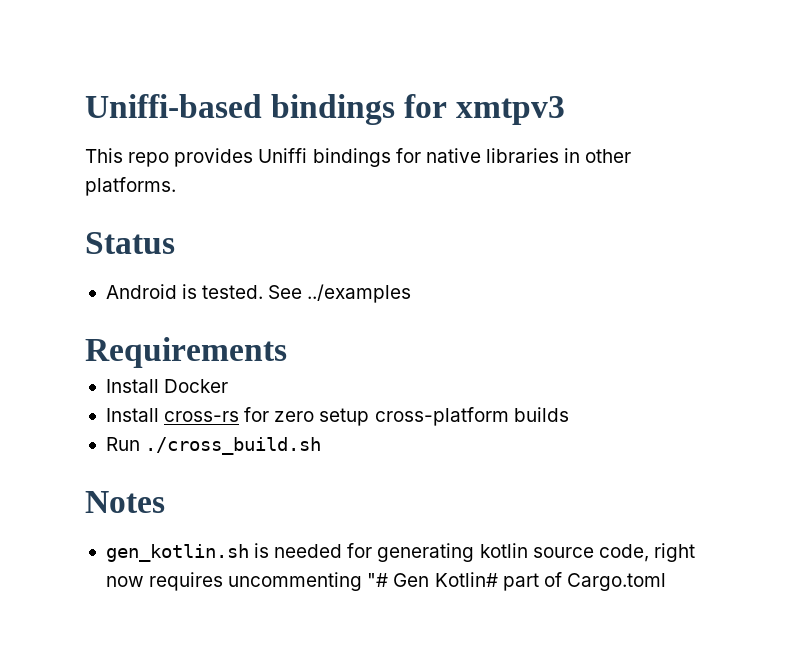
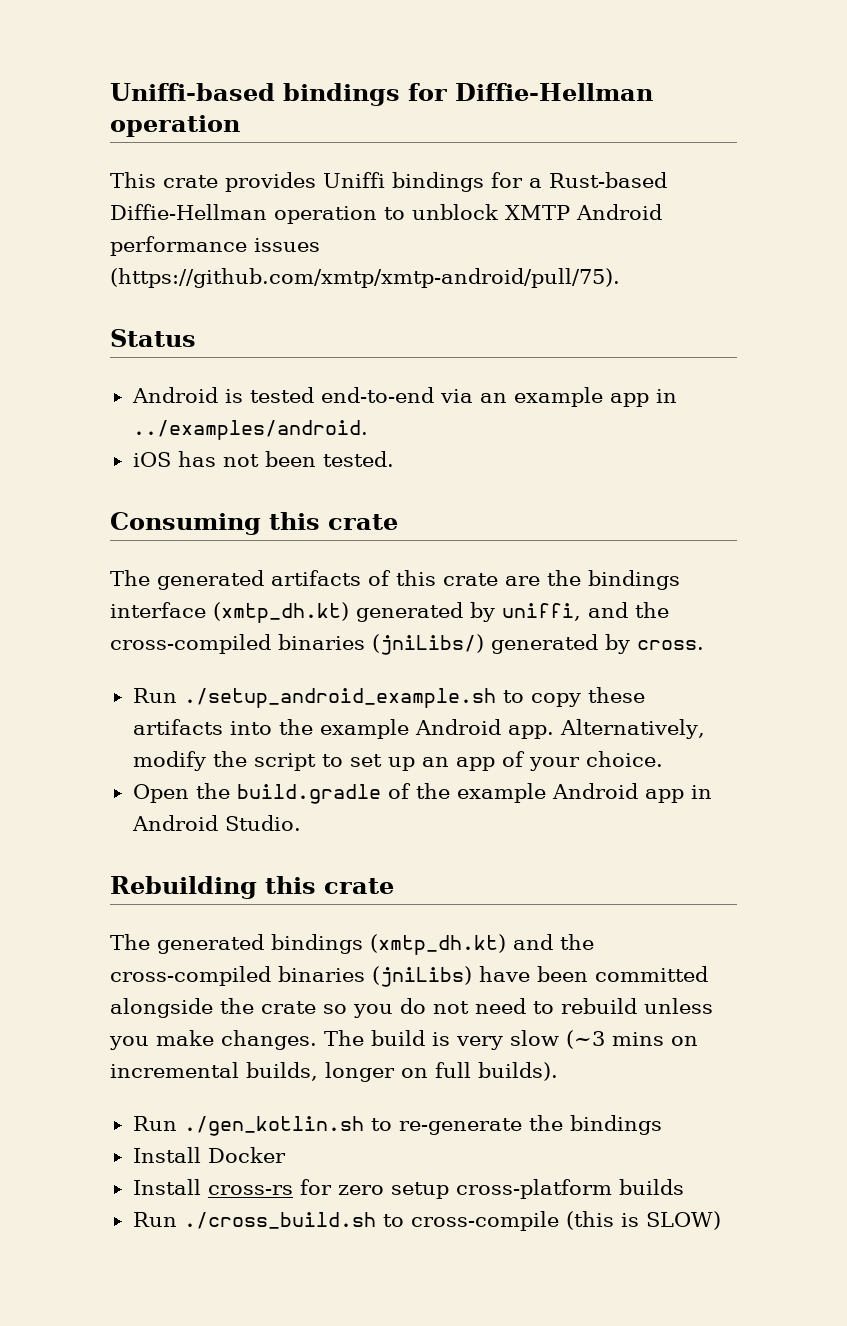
[456,96,566,125] xmtpv3 -> [455,83,653,101] [110,115,240,137] Diffie-Hellman operation
[128,152,170,167] repo -> [163,175,218,188] crate
[425,148,632,163] [85,177,176,196] [85,232,175,254] [105,284,412,303] [85,337,287,368] native libraries in other platforms. // Status // Android is tested. See ../examples // Requirements -> [529,172,667,188] [110,204,662,224] [110,236,320,256] [110,268,620,288] [110,329,196,347] [131,387,677,407] [132,420,368,440] [132,451,394,467] [110,512,398,535] [110,570,680,590] [110,602,669,623] [110,634,704,655] [132,687,645,708] [132,719,705,739] [132,751,663,771] [132,783,712,804] [131,815,301,831] [110,876,394,899] [110,934,594,955] [110,966,708,987] [110,998,713,1018] [109,1030,698,1050] [110,1062,558,1082] [132,1115,662,1136] a Rust-based Diffie-Hellman operation to unblock XMTP Android performance issues (https://github.com/xmtp/xmtp-android/pull/75). // Status // Android is tested end-to-end via an example app in ../examples/android. // iOS has not been tested. // Consuming this crate // The generated artifacts of this crate are the bindings interface (xmtp_dh.kt) generated by uniffi, and the cross-compiled binaries (jniLibs/) generated by cross. // Run ./setup_android_example.sh to copy these artifacts into the example Android app. Alternatively, modify the script to set up an app of your choice. // Open the build.gradle of the example Android app in Android Studio. // Rebuilding this crate // The generated bindings (xmtp_dh.kt) and the cross-compiled binaries (jniLibs) have been committed alongside the crate so you do not need to rebuild unless you make changes. The build is very slow (~3 mins on incremental builds, longer on full builds). // Run ./gen_kotlin.sh to re-generate the bindings
[85,491,165,513] [105,543,695,562] [105,572,666,591] // Notes // gen_kotlin.sh is needed for generating kotlin source code, right now requires uncommenting "# Gen Kotlin# part of Cargo.toml -> [382,1211,721,1231] to cross-compile (this is SLOW)

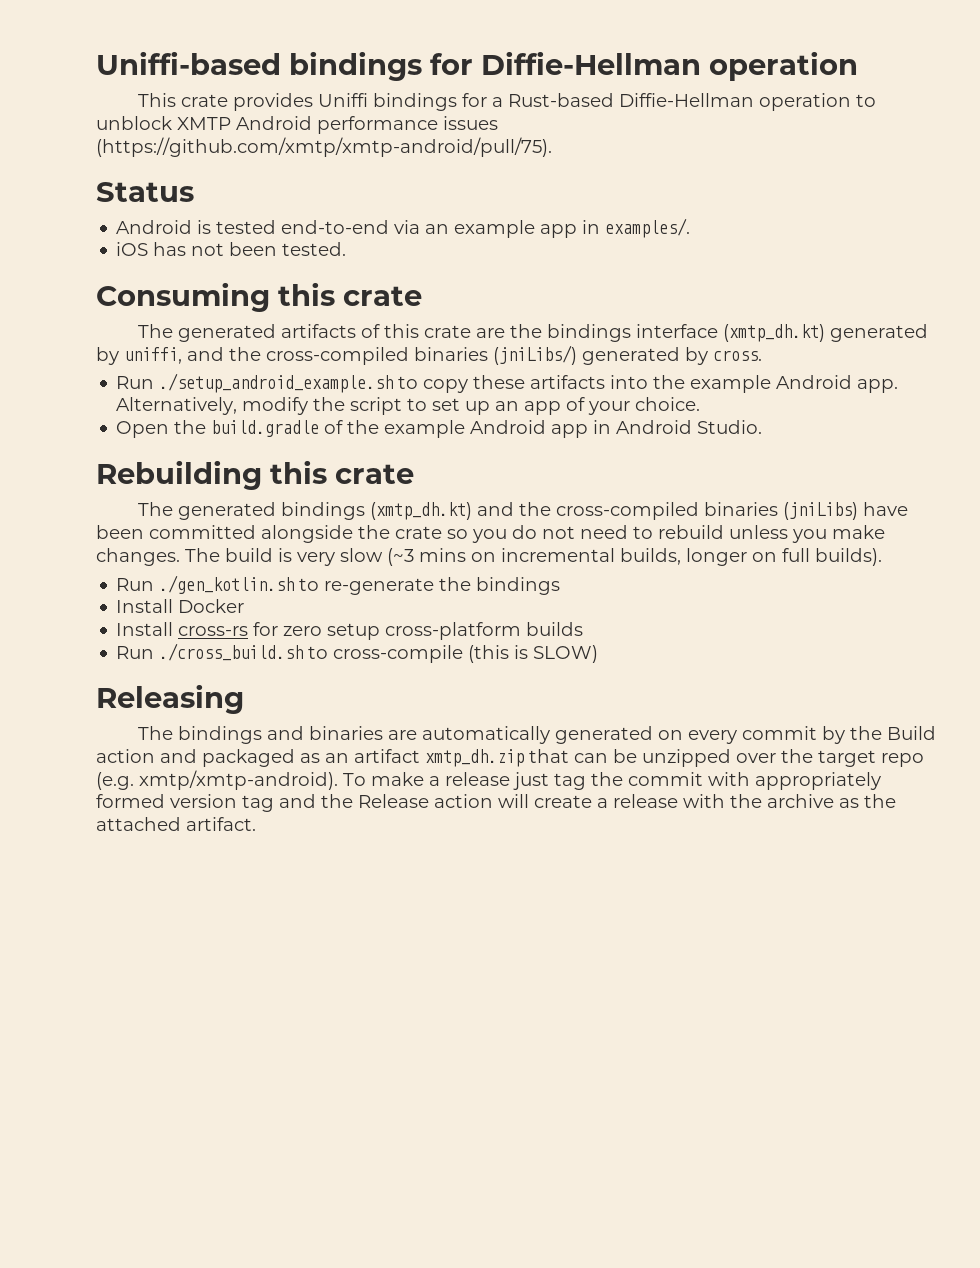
[132,420,368,440] ../examples/android. -> [605,218,691,238] examples/.
(721, 1220) none -> [96,684,244,714] [138,726,937,744] [96,749,924,767] [96,770,881,790] [96,794,896,812] [96,817,256,831] // Releasing // The bindings and binaries are automatically generated on every commit by the Build action and packaged as an artifact xmtp_dh.zip that can be unzipped over the target repo (e.g. xmtp/xmtp-android). To make a release just tag the commit with appropriately formed version tag and the Release action will create a release with the archive as the attached artifact.

